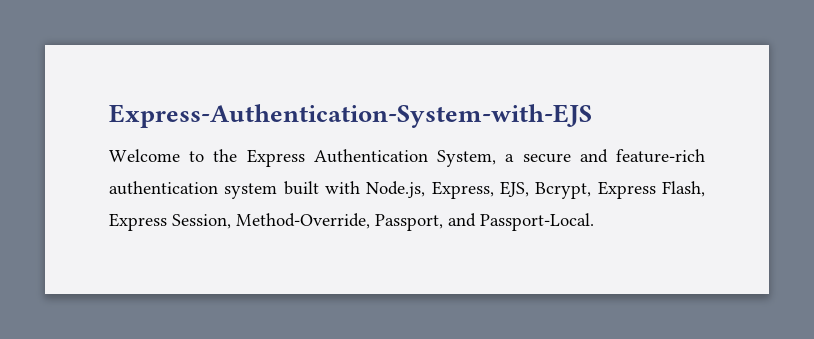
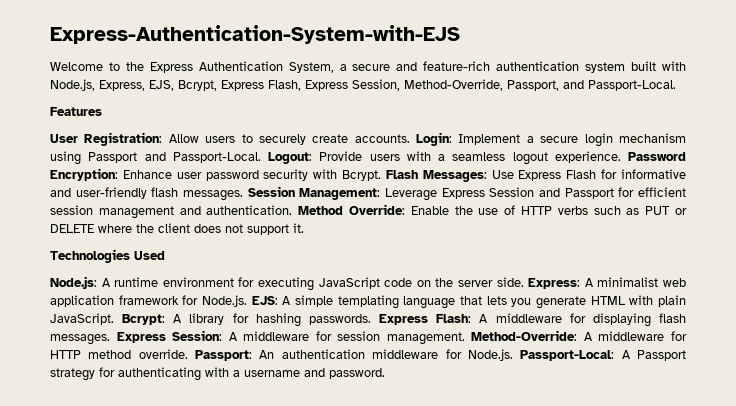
(594, 222) none -> [50,107,102,116] [50,132,686,147] [50,151,686,165] [50,168,686,182] [50,186,686,201] [50,204,687,219] [50,223,304,235] [50,249,165,263] [50,276,687,291] [50,295,686,309] [50,313,686,327] [50,330,687,345] [50,349,687,361] [50,367,385,381] // Features // User Registration: Allow users to securely create accounts. Login: Implement a secure login mechanism using Passport and Passport-Local. Logout: Provide users with a seamless logout experience. Password Encryption: Enhance user password security with Bcrypt. Flash Messages: Use Express Flash for informative and user-friendly flash messages. Session Management: Leverage Express Session and Passport for efficient session management and authentication. Method Override: Enable the use of HTTP verbs such as PUT or DELETE where the client does not support it. // Technologies Used // Node.js: A runtime environment for executing JavaScript code on the server side. Express: A minimalist web application framework for Node.js. EJS: A simple templating language that lets you generate HTML with plain JavaScript. Bcrypt: A library for hashing passwords. Express Flash: A middleware for displaying flash messages. Express Session: A middleware for session management. Method-Override: A middleware for HTTP method override. Passport: An authentication middleware for Node.js. Passport-Local: A Passport strategy for authenticating with a username and password.

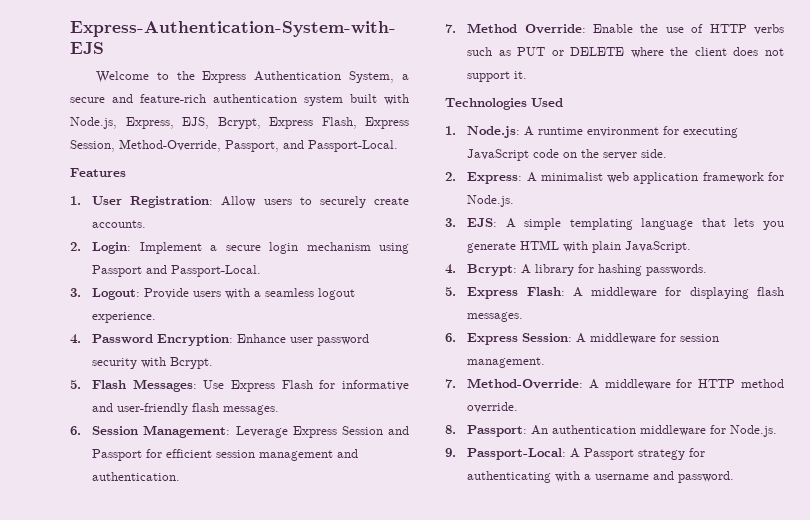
(102, 111) none -> [70,196,81,205] 1.
(410, 138) none -> [70,242,81,251] // 2.
(261, 157) none -> [70,288,81,297] // 3.
(621, 157) none -> [70,334,81,344] // 4.
(382, 175) none -> [70,380,81,389] // 5.
(243, 195) none -> [70,426,81,435] // 6.
(293, 210) none -> [445,24,456,33] // 7.
(165, 255) none -> [445,126,456,135] 1.
(524, 282) none -> [445,172,456,181] // 2.
(247, 301) none -> [445,218,456,227] // 3.
(114, 319) none -> [445,264,456,274] // 4.
(371, 319) none -> [445,287,456,296] // 5.
(110, 339) none -> [445,333,456,342] // 6.
(465, 338) none -> [445,379,456,388] // 7.
(188, 354) none -> [445,425,456,434] // 8.
(513, 355) none -> [445,448,456,457] // 9.

